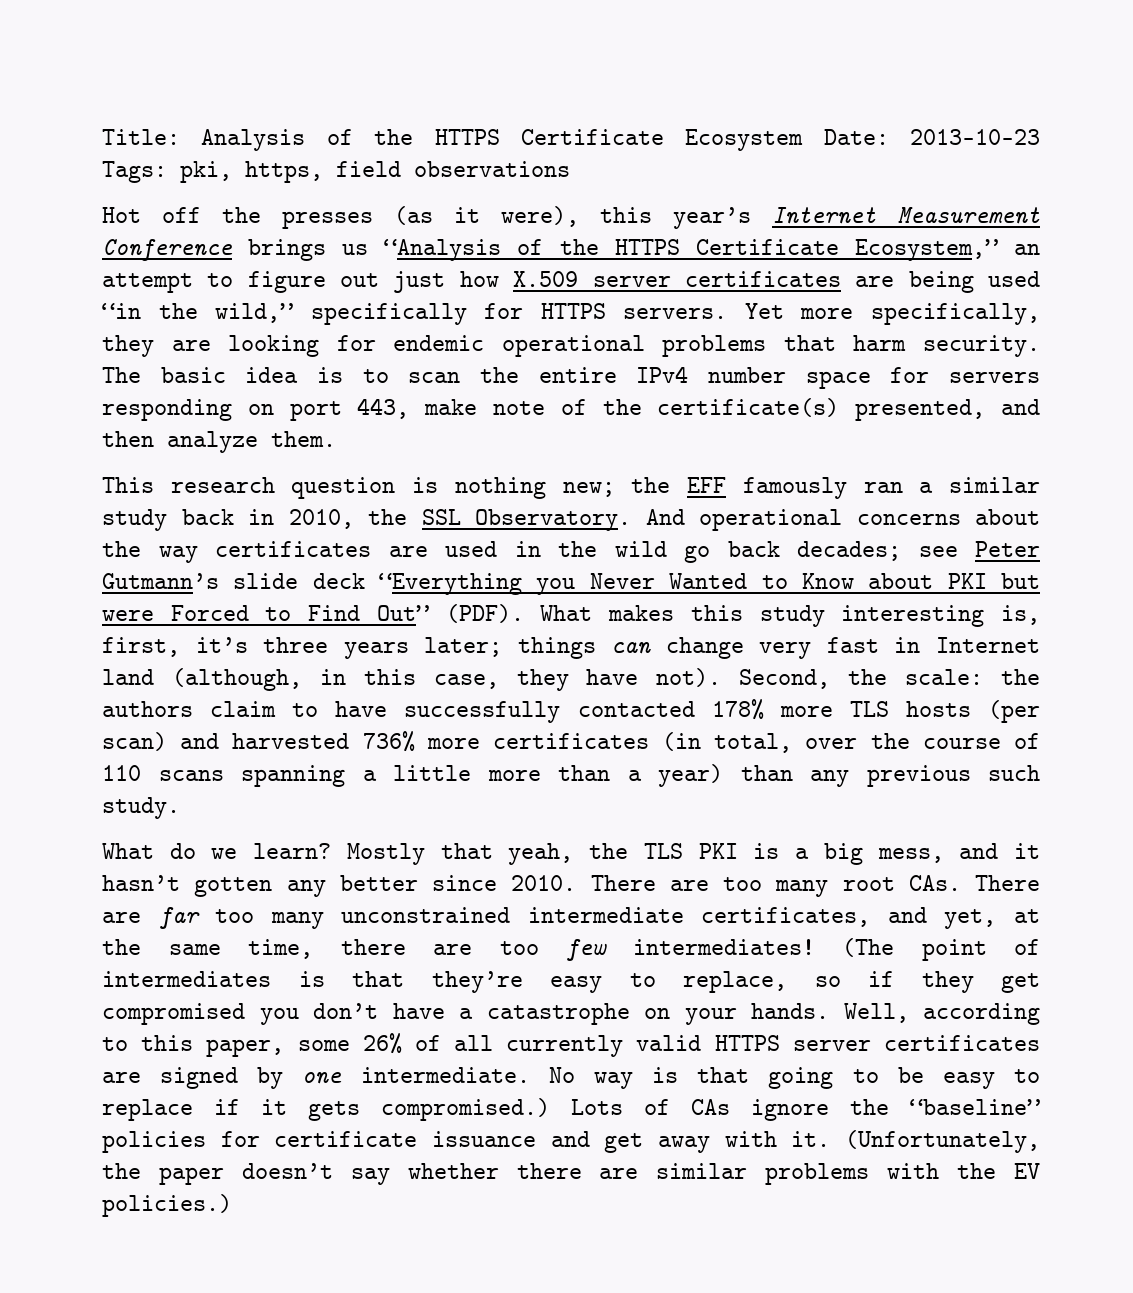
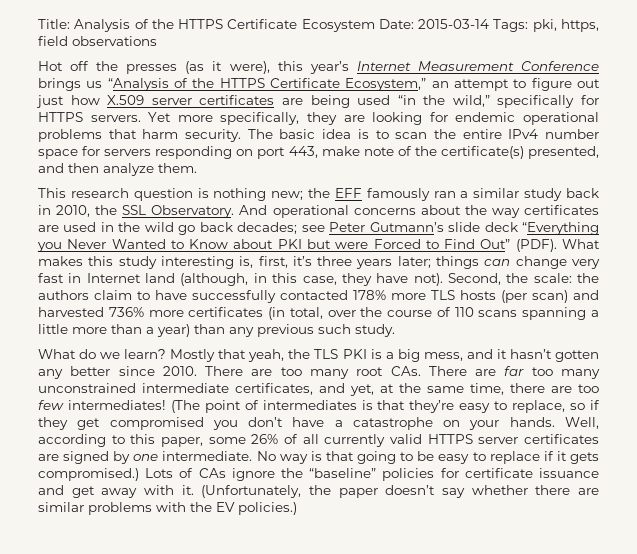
[910,129,1040,145] 2013-10-23 -> [418,19,490,29] 2015-03-14

